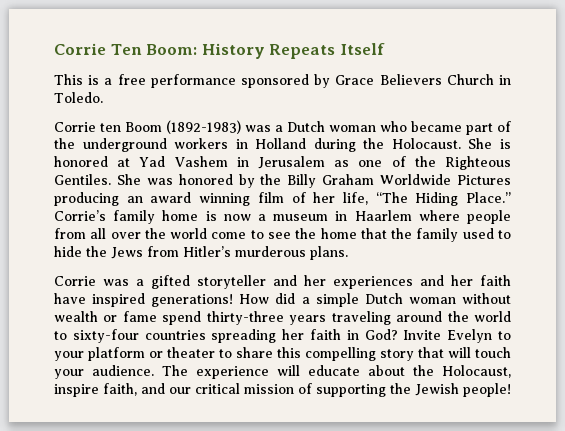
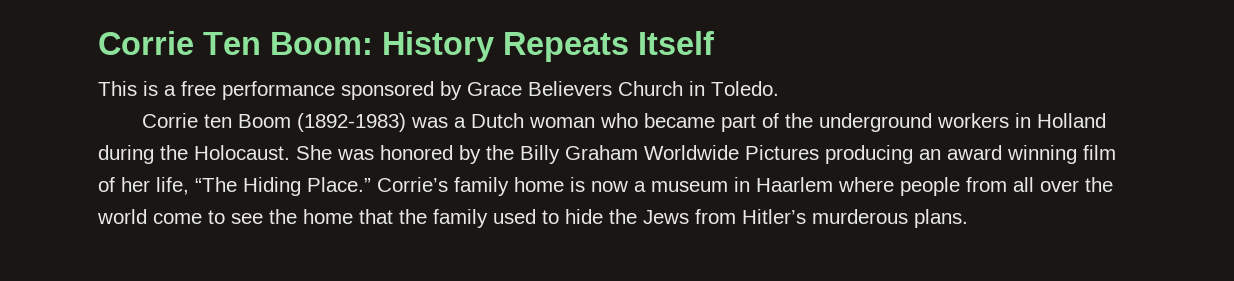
[499,139,511,149] [54,156,511,170] [54,174,141,185] is honored at Yad Vashem in Jerusalem as one of the Righteous Gentiles. She -> (332, 152) none
[54,275,511,289] [54,293,511,307] [54,311,512,325] [54,329,512,343] [54,347,511,361] [54,365,511,379] [54,383,511,397] // Corrie was a gifted storyteller and her experiences and her faith have inspired generations! How did a simple Dutch woman without wealth or fame spend thirty-three years traveling around the world to sixty-four countries spreading her faith in God? Invite Evelyn to your platform or theater to share this compelling story that will touch your audience. The experience will educate about the Holocaust, inspire faith, and our critical mission of supporting the Jewish people! -> (968, 218) none

